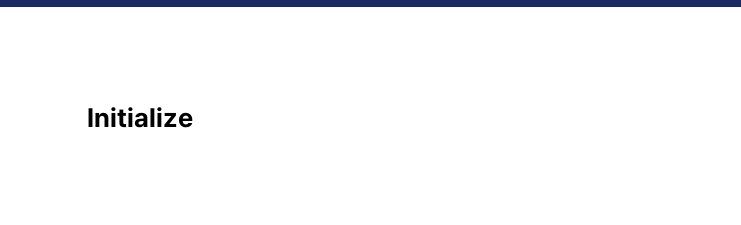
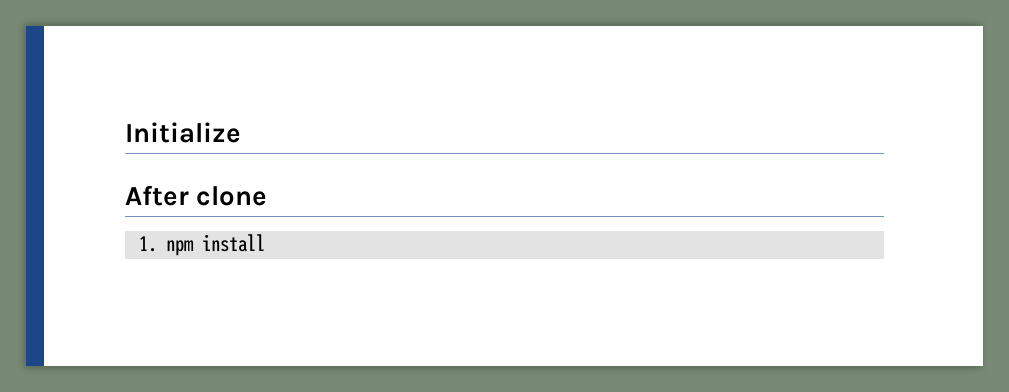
(193, 117) none -> [125,185,268,206] [138,234,265,256] // After clone // 1. npm install

